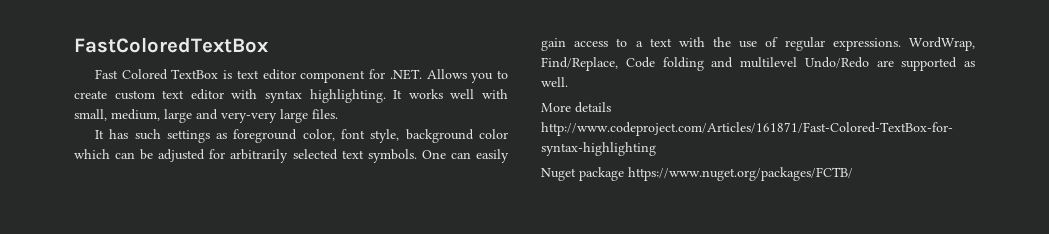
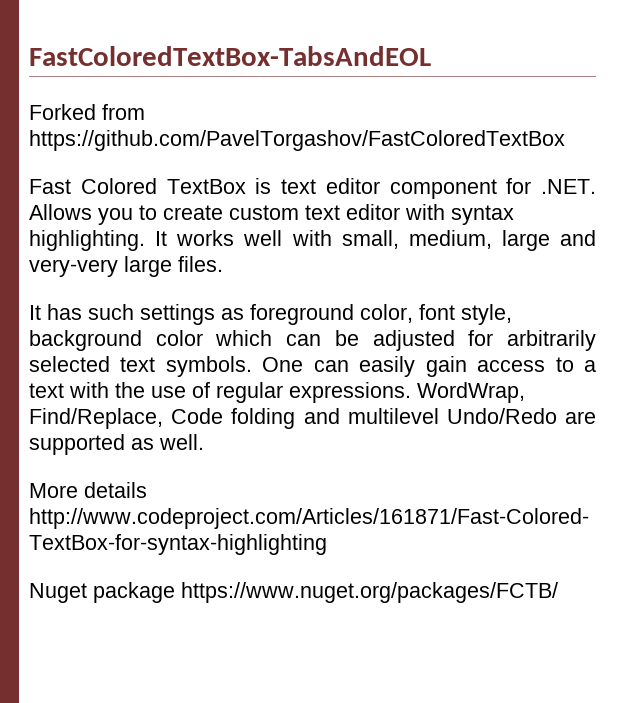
[74,37,268,53] FastColoredTextBox -> [29,46,431,66] [29,104,145,120] [29,130,565,151] FastColoredTextBox-TabsAndEOL // Forked from https://github.com/PavelTorgashov/FastColoredTextBox

